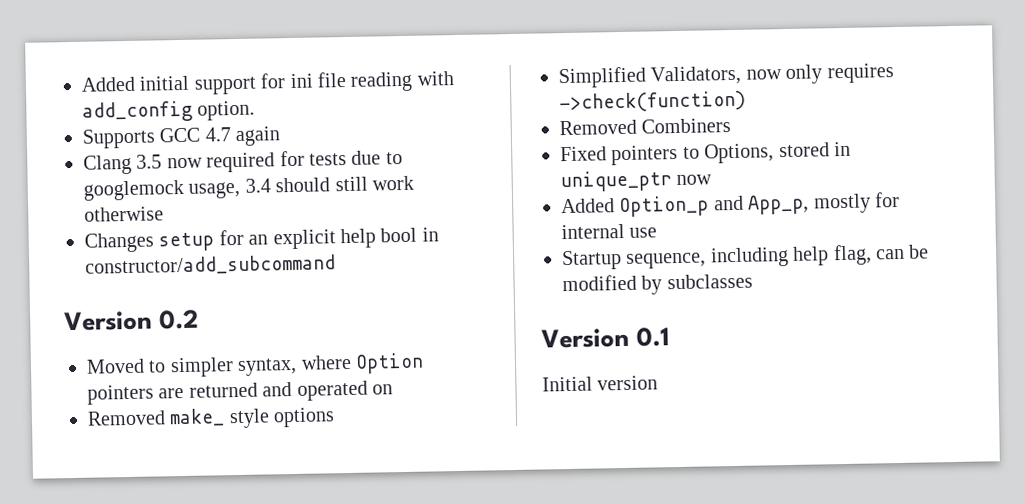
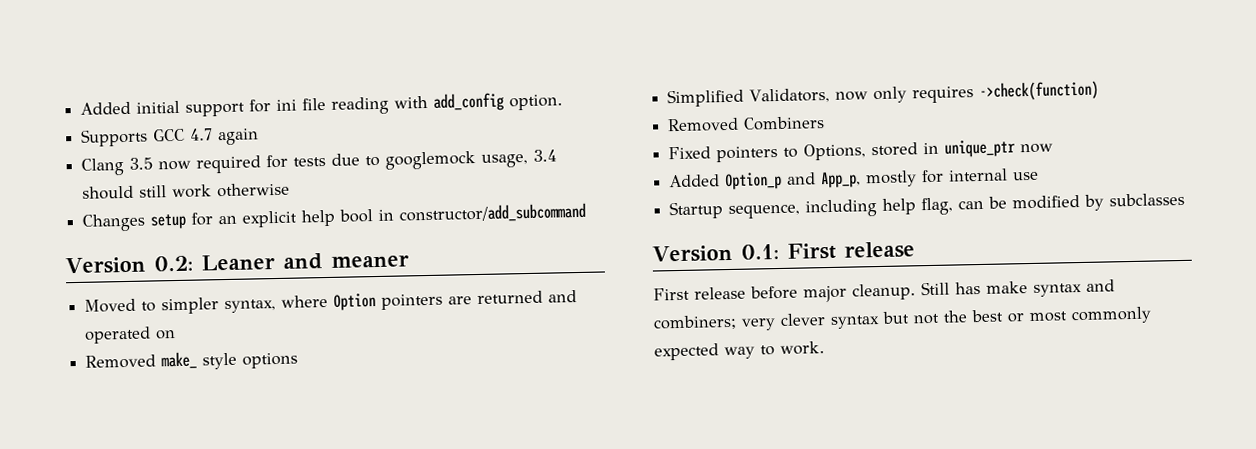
[159,309,200,330] 0.2 -> [153,253,409,272] 0.2: Leaner and meaner
[636,327,671,347] [542,375,659,392] 0.1 // Initial version -> [740,241,915,260] [653,279,1115,303] [653,306,1152,331] [654,341,825,361] 0.1: First release // First release before major cleanup. Still has make syntax and combiners; very clever syntax but not the best or most commonly expected way to work.

